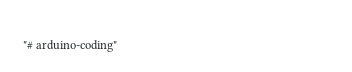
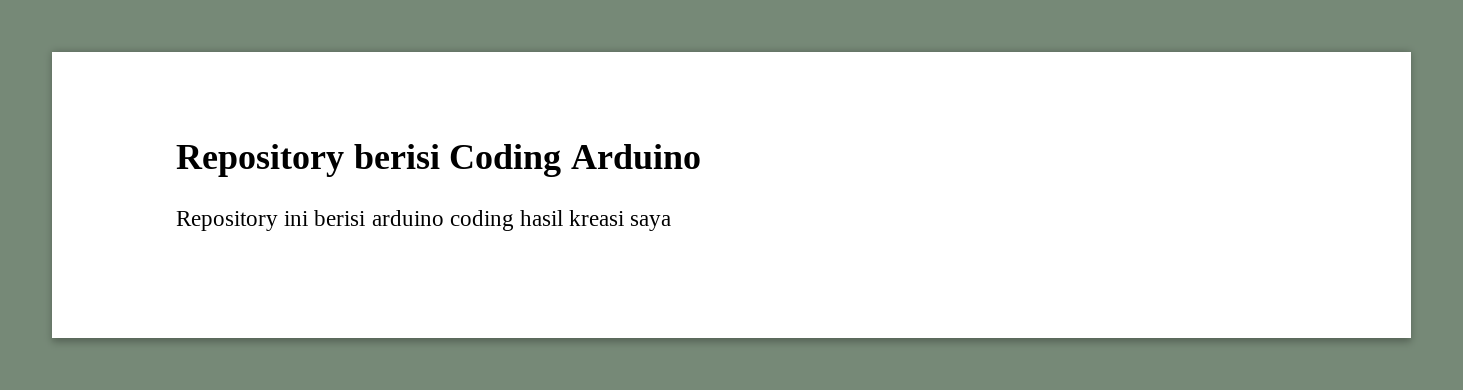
[23,40,118,52] "# arduino-coding" -> [176,144,702,177] [176,210,672,231] Repository berisi Coding Arduino // Repository ini berisi arduino coding hasil kreasi saya

